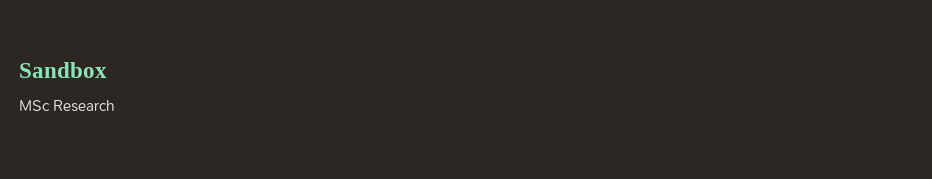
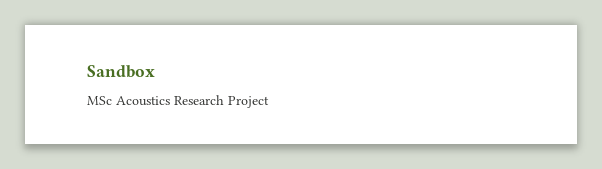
[53,100,116,112] Research -> [116,95,269,108] Acoustics Research Project

